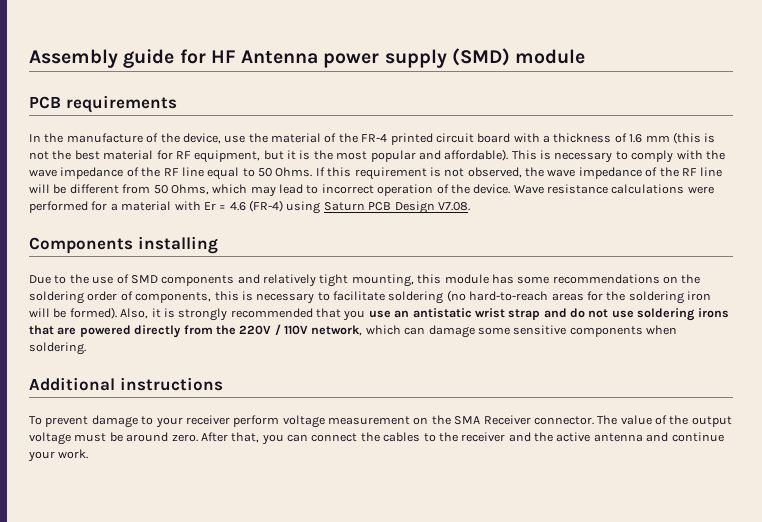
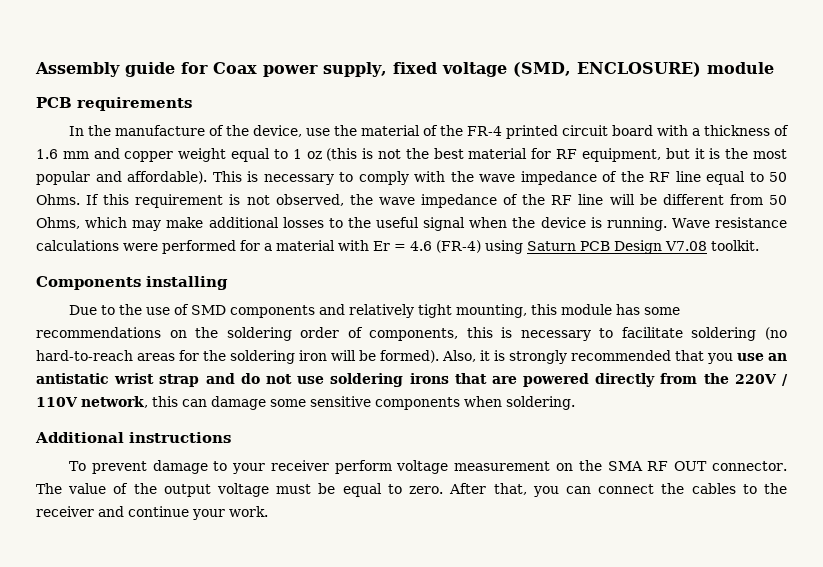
[210,48,510,68] HF Antenna power supply (SMD) -> [213,62,701,77] Coax power supply, fixed voltage (SMD, ENCLOSURE)
(670, 138) none -> [93,148,322,162] and copper weight equal to 1 oz
[279,184,511,196] lead to incorrect operation of the device. -> [166,217,667,231] make additional losses to the useful signal when the device is running.
[437,202,470,211] V7.08. -> [665,240,759,251] V7.08 toolkit.
[365,325,401,335] which -> [152,396,178,407] this
[483,415,531,425] Receiver -> [647,461,708,471] RF OUT
[126,432,169,442] around -> [342,483,402,497] equal to
[534,432,669,442] the active antenna and -> (124, 511) none

